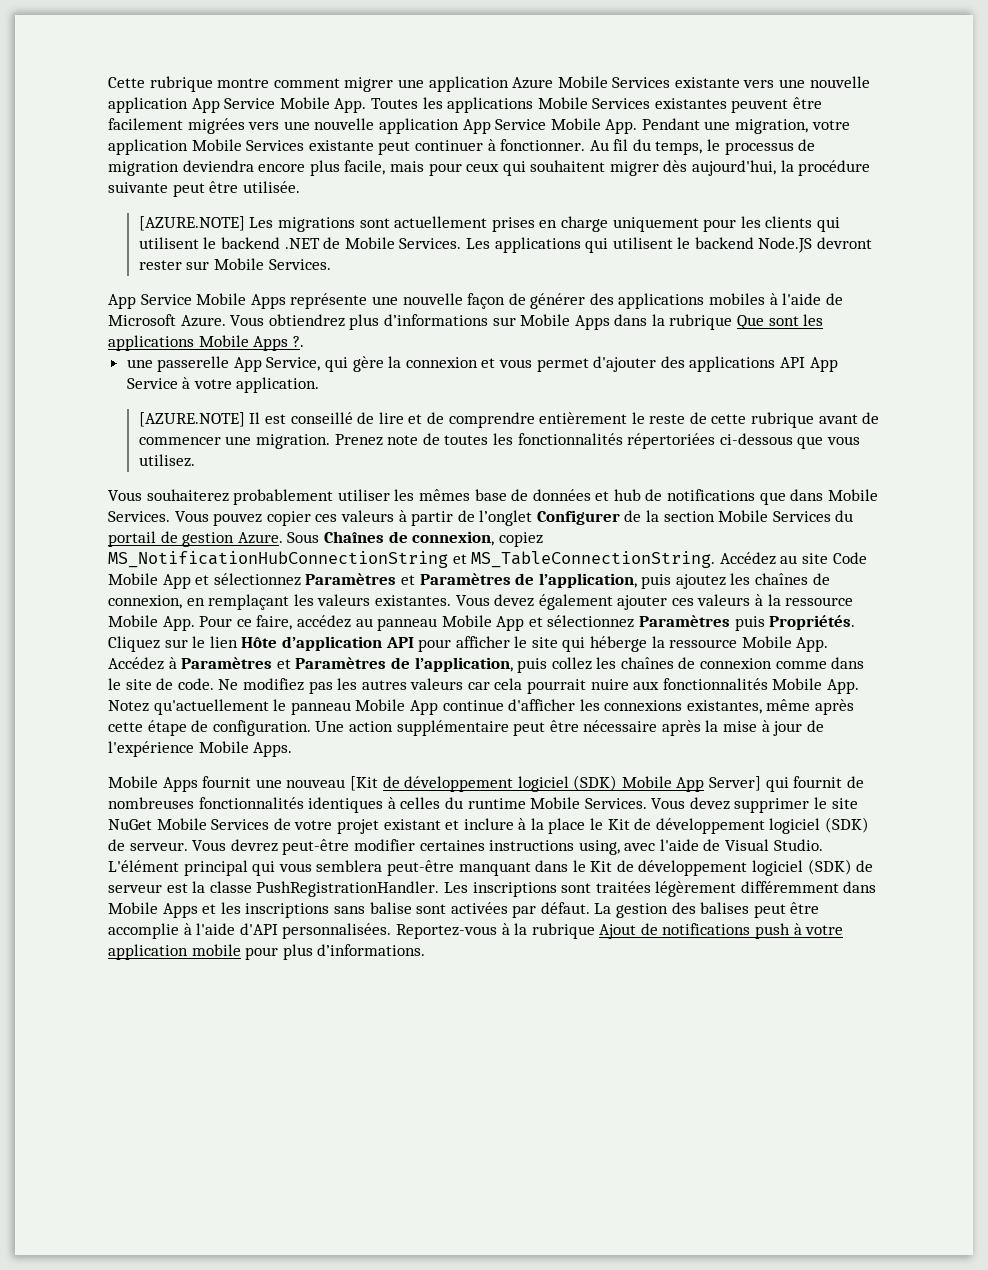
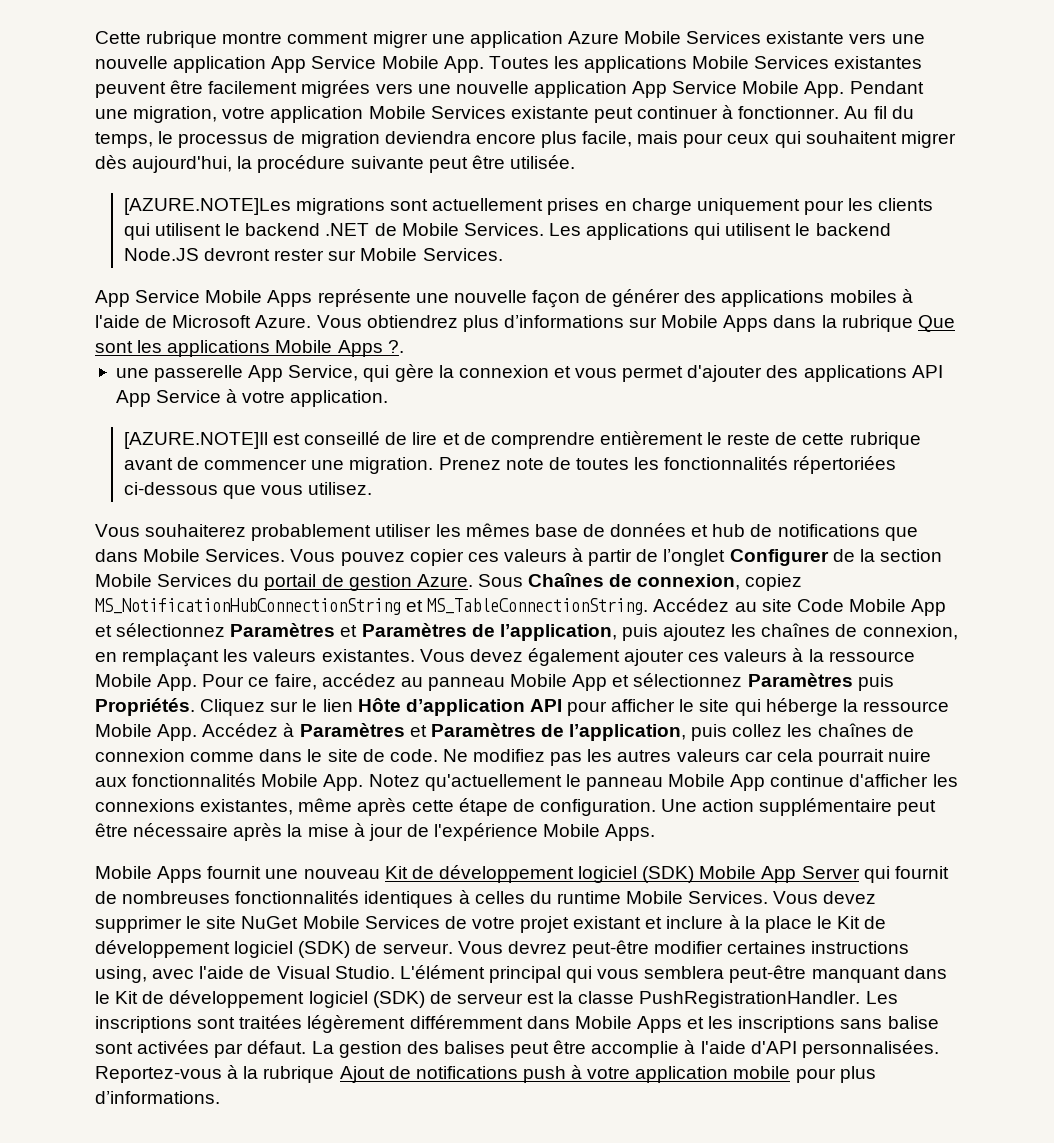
[138,216,274,231] [AZURE.NOTE] Les -> [123,198,291,215] [AZURE.NOTE]Les
[138,412,261,427] [AZURE.NOTE] Il -> [123,432,268,449] [AZURE.NOTE]Il
[349,776,378,791] [Kit -> [384,866,408,879] Kit
[709,776,762,791] Server] -> [801,866,860,879] Server

